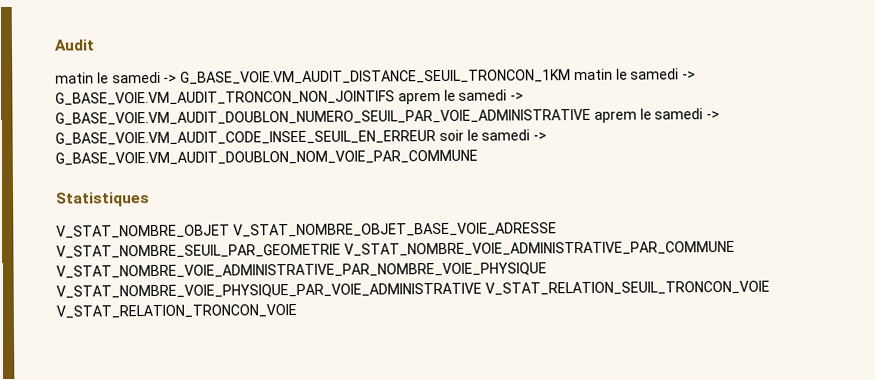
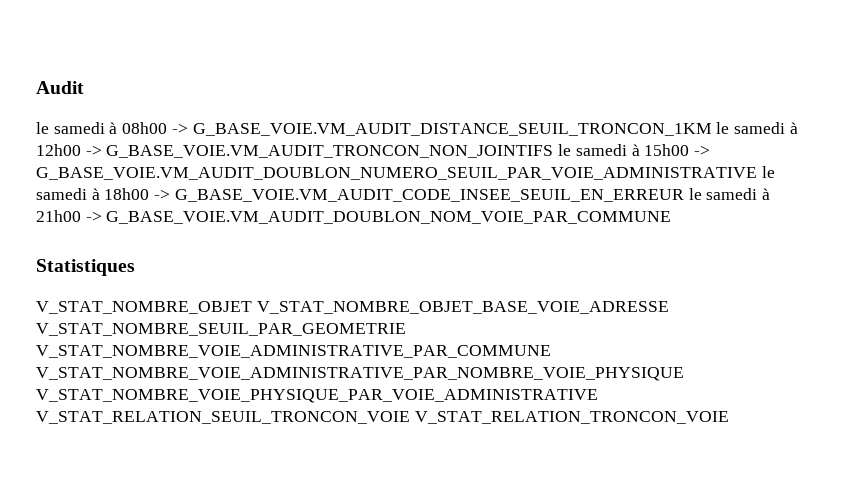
[55,71,161,84] matin le samedi -> [36,122,168,134] le samedi à 08h00
[573,68,680,81] matin le samedi -> [716,122,798,134] [36,144,81,156] le samedi à 12h00
[397,89,508,105] aprem le samedi -> [558,144,690,156] le samedi à 15h00
[593,108,704,123] aprem le samedi -> [761,166,775,178] [36,188,150,200] le samedi à 18h00
[438,129,531,141] soir le samedi -> [688,188,771,200] [36,210,81,222] le samedi à 21h00

